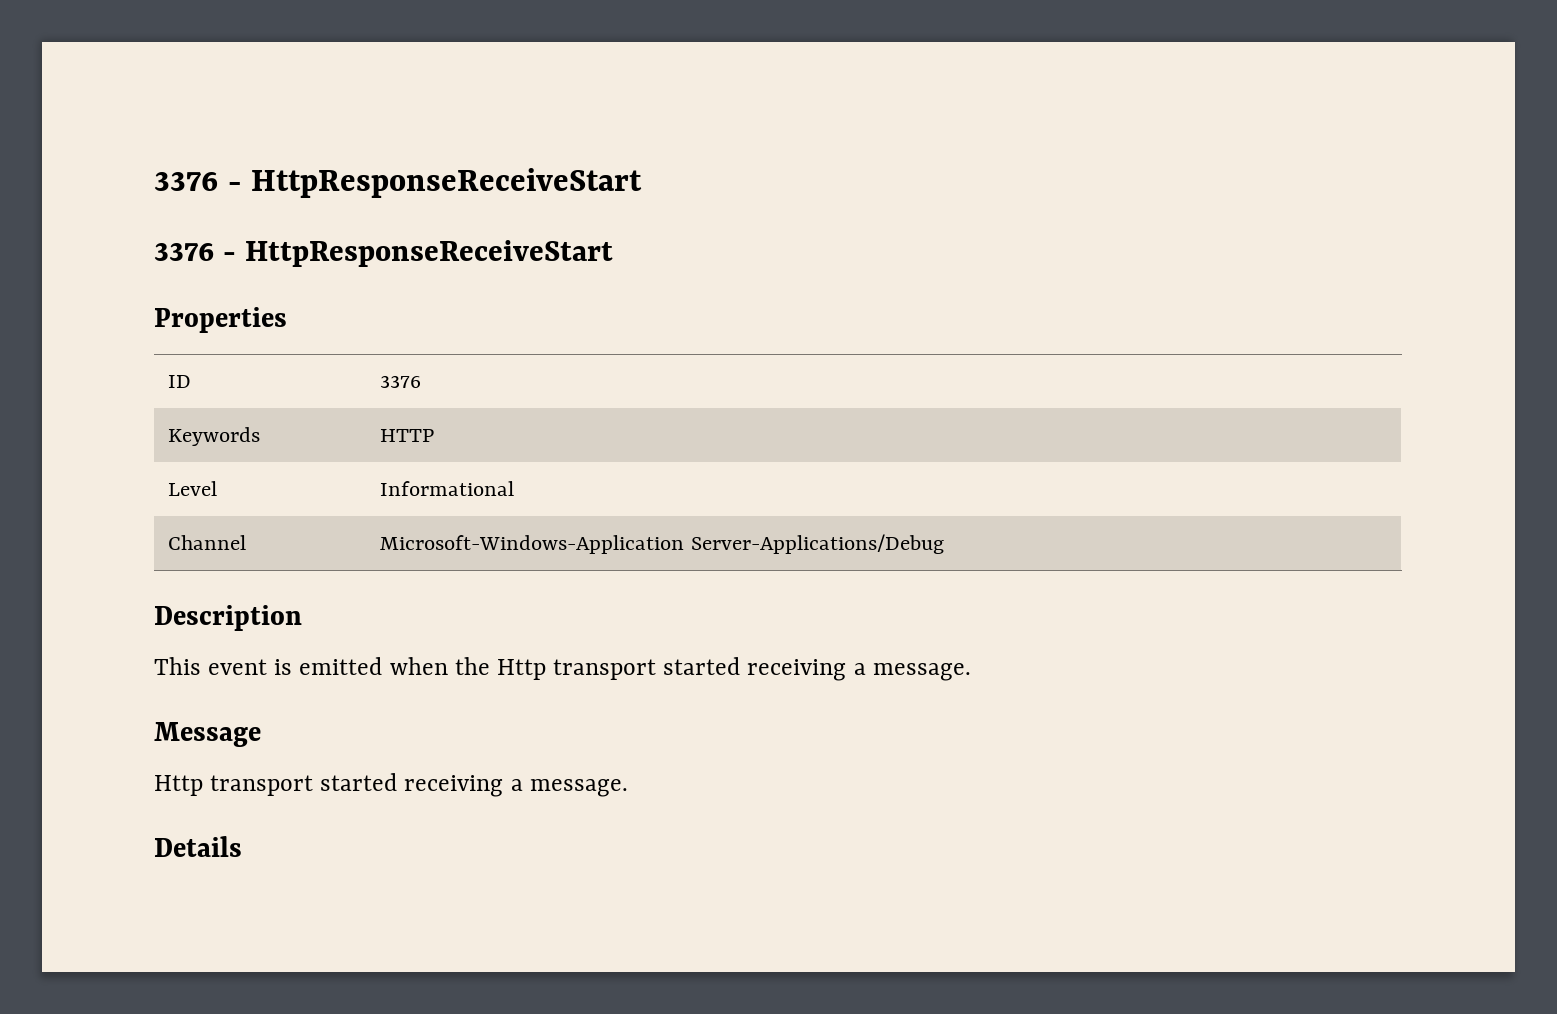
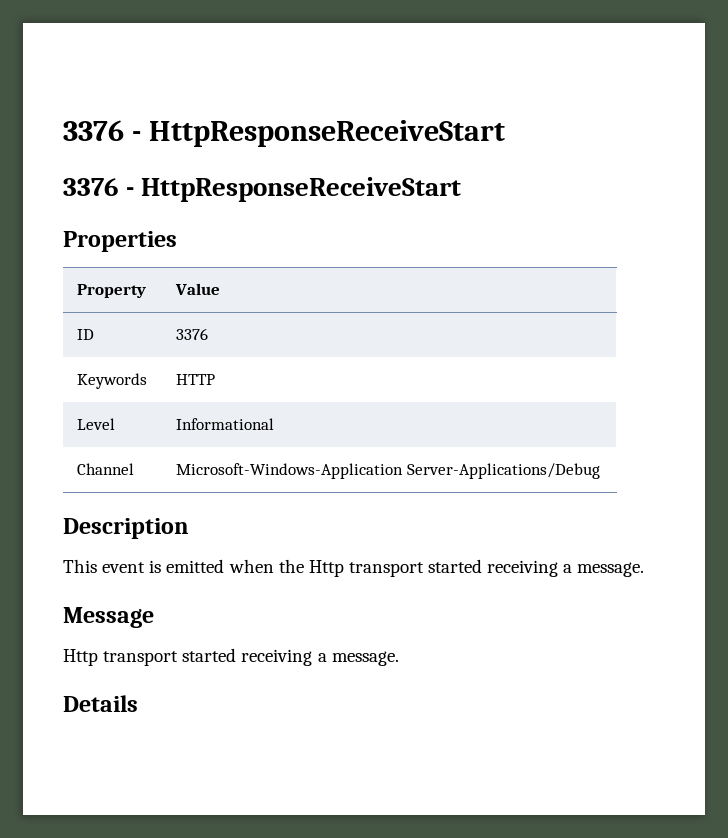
(287, 320) none -> [77,284,147,298] [175,283,221,295] // Property | Value

